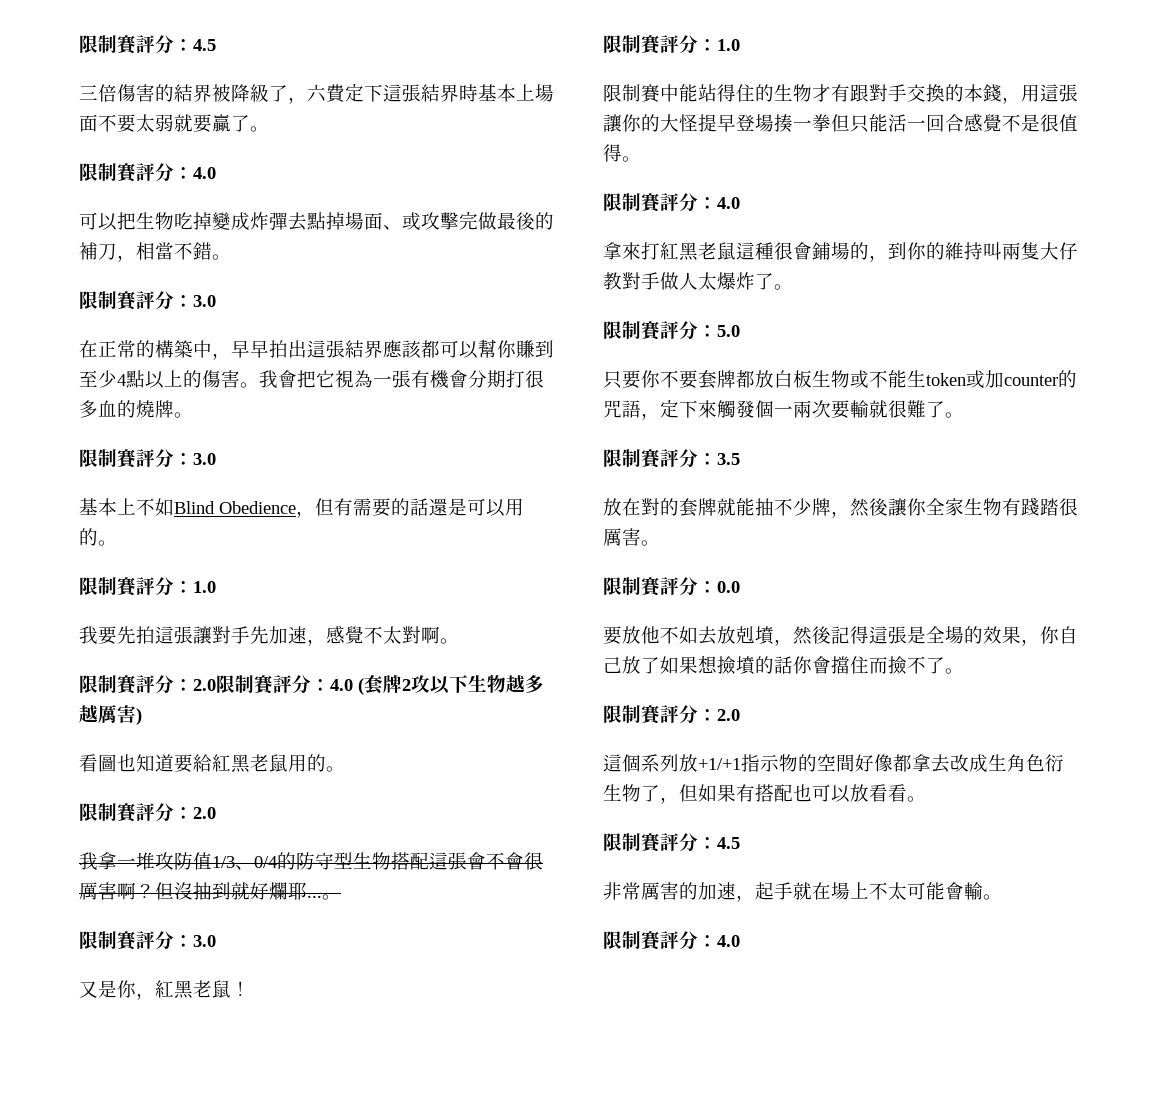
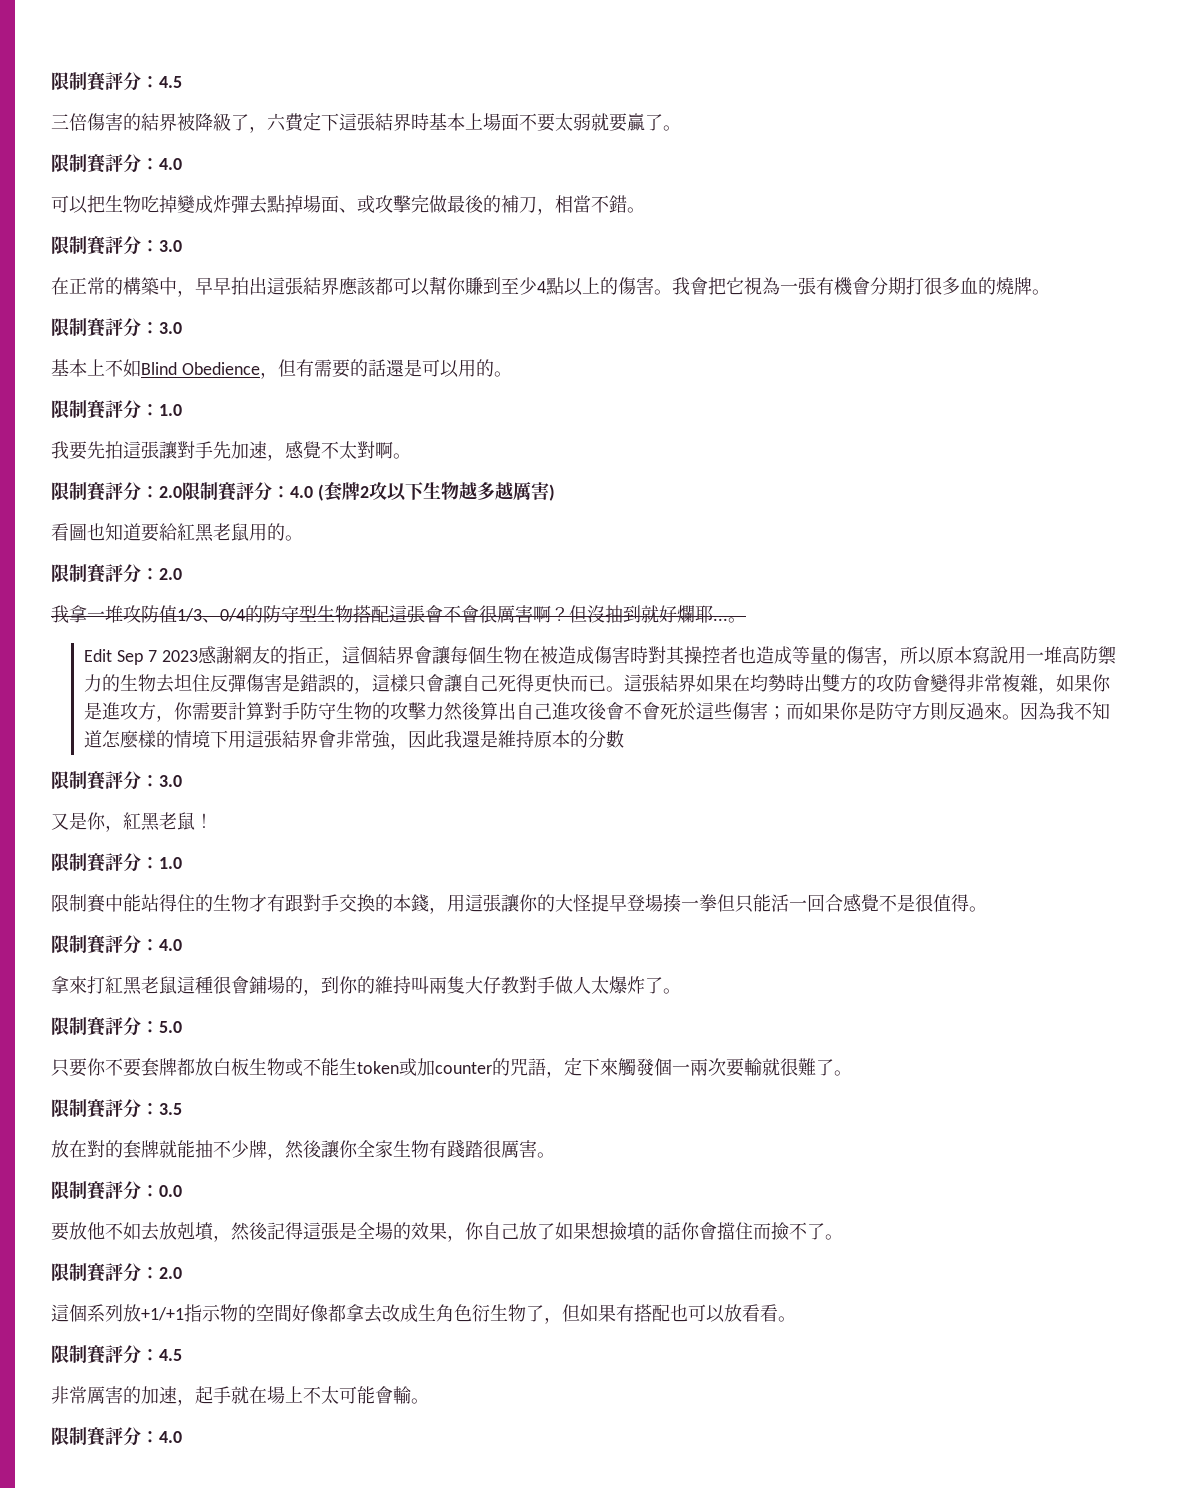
(341, 897) none -> [83,646,1116,666] [83,674,1111,694] [83,702,1110,722] [83,730,624,750] // Edit Sep 7 2023感謝網友的指正，這個結界會讓每個生物在被造成傷害時對其操控者也造成等量的傷害，所以原本寫說用一堆高防禦力的生物去坦住反彈傷害是錯誤的，這樣只會讓自己死得更快而已。這張結界如果在均勢時出雙方的攻防會變得非常複雜，如果你是進攻方，你需要計算對手防守生物的攻擊力然後算出自己進攻後會不會死於這些傷害；而如果你是防守方則反過來。因為我不知道怎麼樣的情境下用這張結界會非常強，因此我還是維持原本的分數

